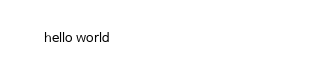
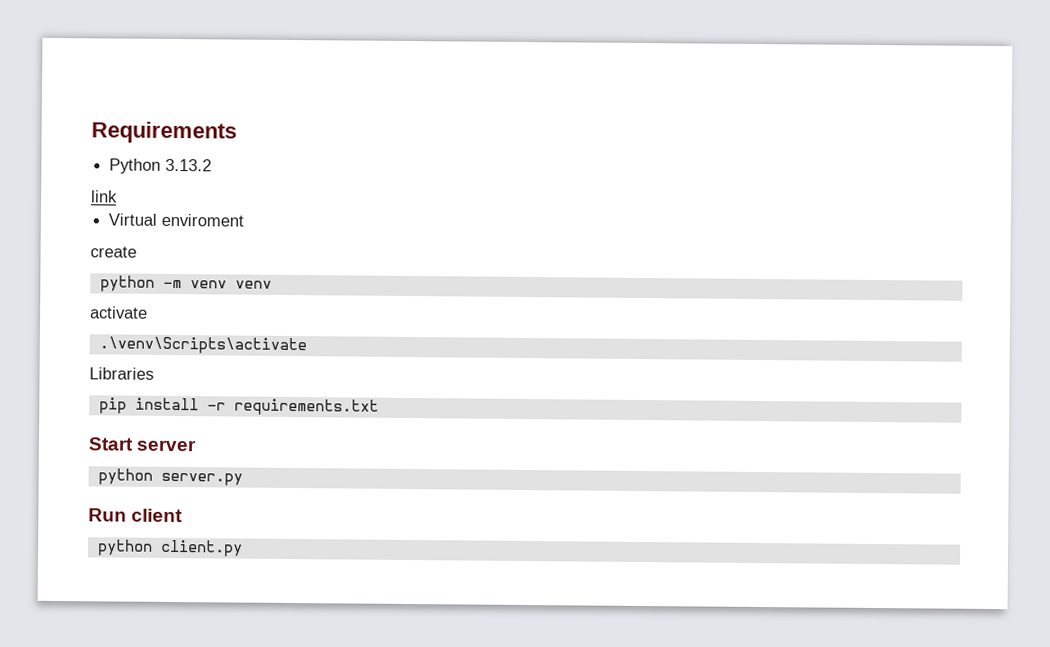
[44,32,111,42] hello world -> [91,121,237,144] [109,158,213,174] [91,190,118,203] [108,213,245,227] [90,246,137,258] [99,275,272,292] [90,306,148,319] [98,336,307,355] [89,367,154,380] [98,397,379,416] [88,437,197,452] [97,468,243,486] [88,508,184,523] [97,539,243,557] Requirements // Python 3.13.2 // link // Virtual enviroment // create // python -m venv venv // activate // .\venv\Scripts\activate // Libraries // pip install -r requirements.txt // Start server // python server.py // Run client // python client.py

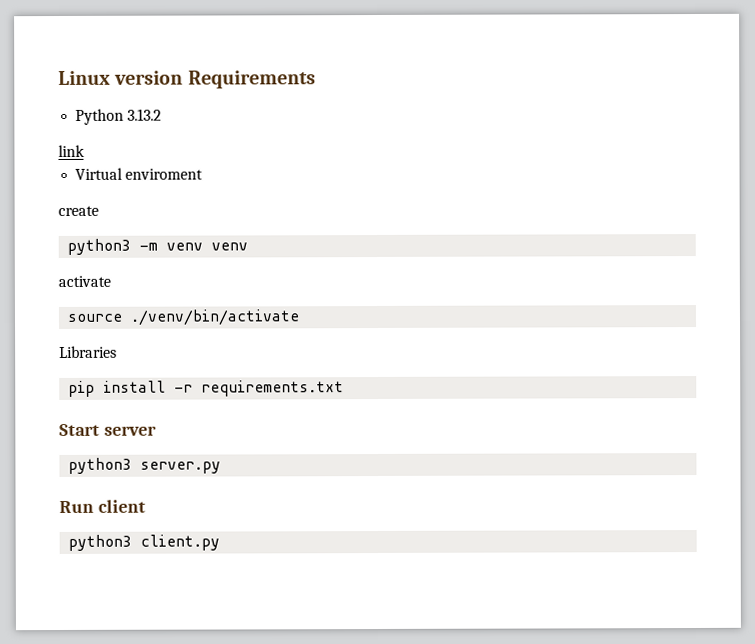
(91, 132) none -> [58,70,184,86] Linux version
[99,275,155,292] python -> [67,238,132,255] python3
[98,336,307,355] .\venv\Scripts\activate -> [67,309,301,326] source ./venv/bin/activate
[97,468,153,485] python -> [68,457,133,474] python3
[97,539,153,556] python -> [68,534,133,551] python3

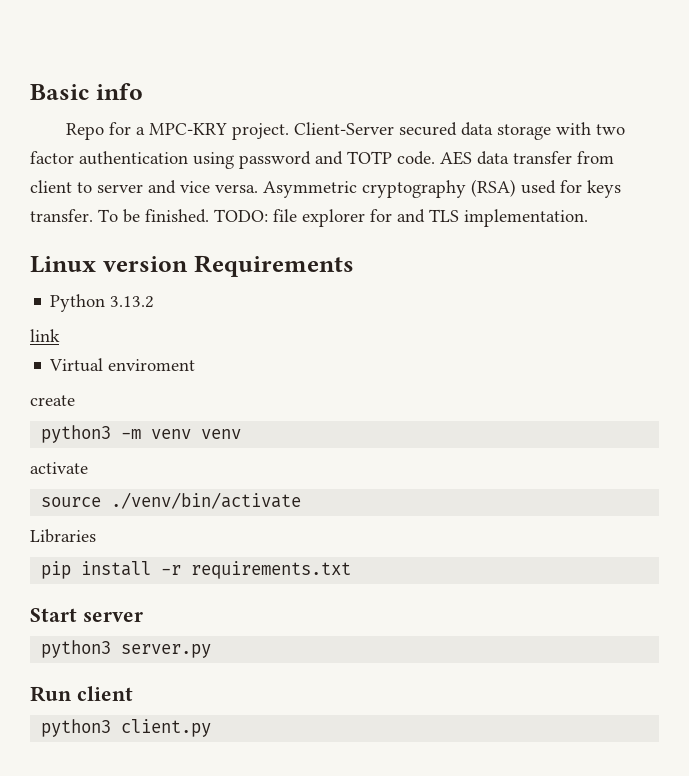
(58, 78) none -> [30,83,143,100] [65,122,625,140] [30,151,614,169] [30,179,621,198] [30,209,588,227] Basic info // Repo for a MPC-KRY project. Client-Server secured data storage with two factor authentication using password and TOTP code. AES data transfer from client to server and vice versa. Asymmetric cryptography (RSA) used for keys transfer. To be finished. TODO: file explorer for and TLS implementation. //

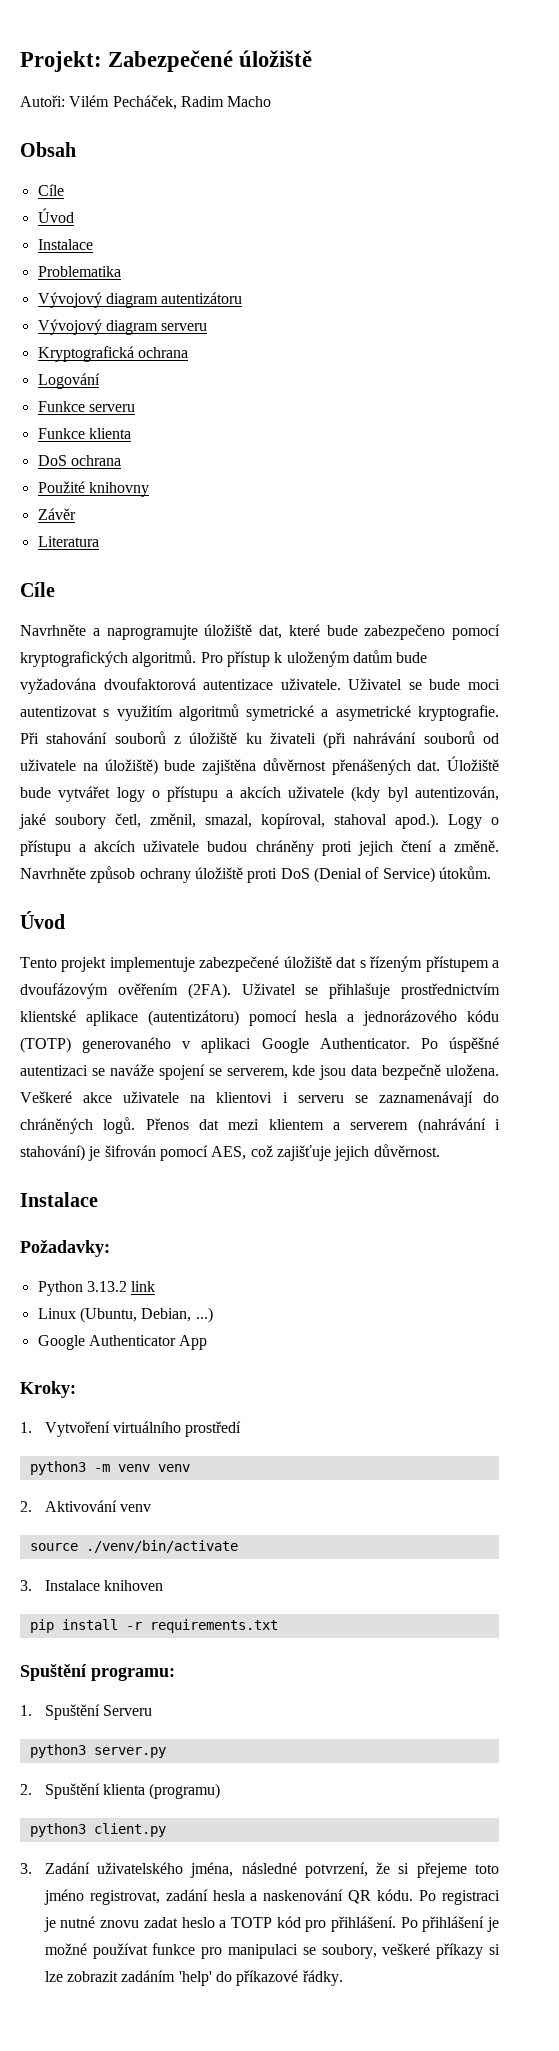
[30,83,143,100] [65,122,625,140] [30,151,614,169] [30,179,621,198] [30,209,588,227] [30,255,354,277] Basic info // Repo for a MPC-KRY project. Client-Server secured data storage with two factor authentication using password and TOTP code. AES data transfer from client to server and vice versa. Asymmetric cryptography (RSA) used for keys transfer. To be finished. TODO: file explorer for and TLS implementation. // Linux version Requirements -> [20,50,313,72] [20,95,272,110] [20,142,76,157] [37,184,64,196] [37,208,74,223] [37,239,93,250] [37,266,121,277] [37,292,243,308] [37,319,208,335] [37,346,188,362] [37,373,100,389] [37,401,135,412] [37,428,131,439] [37,455,121,466] [37,481,149,497] [37,508,76,520] [37,536,99,547] [20,582,55,597] [20,624,500,640] [20,650,428,667] [20,678,500,694] [20,704,500,721] [20,731,500,748] [20,756,499,775] [20,786,500,802] [19,813,499,829] [20,840,500,856] [20,866,491,883] [20,911,65,929] [20,956,500,972] [20,983,500,999] [20,1010,499,1026] [20,1037,500,1053] [20,1064,499,1080] [20,1091,499,1107] [20,1117,500,1134] [20,1144,440,1161] [20,1192,98,1207] [20,1240,110,1257] Projekt: Zabezpečené úložiště // Autoři: Vilém Pecháček, Radim Macho // Obsah // Cíle // Úvod // Instalace // Problematika // Vývojový diagram autentizátoru // Vývojový diagram serveru // Kryptografická ochrana // Logování // Funkce serveru // Funkce klienta // DoS ochrana // Použité knihovny // Závěr // Literatura // Cíle // Navrhněte a naprogramujte úložiště dat, které bude zabezpečeno pomocí kryptografických algoritmů. Pro přístup k uloženým datům bude vyžadována dvoufaktorová autentizace uživatele. Uživatel se bude moci autentizovat s využitím algoritmů symetrické a asymetrické kryptografie. Při stahování souborů z úložiště ku živateli (při nahrávání souborů od uživatele na úložiště) bude zajištěna důvěrnost přenášených dat. Úložiště bude vytvářet logy o přístupu a akcích uživatele (kdy byl autentizován, jaké soubory četl, změnil, smazal, kopíroval, stahoval apod.). Logy o přístupu a akcích uživatele budou chráněny proti jejich čtení a změně. Navrhněte způsob ochrany úložiště proti DoS (Denial of Service) útokům. // Úvod // Tento projekt implementuje zabezpečené úložiště dat s řízeným přístupem a dvoufázovým ověřením (2FA). Uživatel se přihlašuje prostřednictvím klientské aplikace (autentizátoru) pomocí hesla a jednorázového kódu (TOTP) generovaného v aplikaci Google Authenticator. Po úspěšné autentizaci se naváže spojení se serverem, kde jsou data bezpečně uložena. Veškeré akce uživatele na klientovi i serveru se zaznamenávají do chráněných logů. Přenos dat mezi klientem a serverem (nahrávání i stahování) je šifrován pomocí AES, což zajišťuje jejich důvěrnost. // Instalace // Požadavky:
(155, 302) // -> (127, 1286) none
[49,358,196,372] [30,395,75,406] Virtual enviroment // create -> [37,1307,213,1323] [37,1335,208,1350] [20,1381,76,1398] [20,1421,242,1437] Linux (Ubuntu, Debian, ...) // Google Authenticator App // Kroky: // 1. Vytvoření virtuálního prostředí
[30,462,88,474] activate -> [20,1500,152,1512] 2. Aktivování venv
[30,529,96,543] Libraries -> [20,1580,164,1591] 3. Instalace knihoven
[30,608,143,622] [41,640,212,658] [30,686,133,702] [41,719,212,737] Start server // python3 server.py // Run client // python3 client.py -> [20,1664,175,1681] [20,1704,153,1720] [29,1744,166,1758] [20,1783,221,1799] [29,1823,166,1837] [20,1862,499,1878] [43,1889,501,1905] [43,1916,500,1932] [44,1943,500,1959] [44,1970,343,1986] Spuštění programu: // 1. Spuštění Serveru // python3 server.py // 2. Spuštění klienta (programu) // python3 client.py // 3. Zadání uživatelského jména, následné potvrzení, že si přejeme toto jméno registrovat, zadání hesla a naskenování QR kódu. Po registraci je nutné znovu zadat heslo a TOTP kód pro přihlášení. Po přihlášení je možné používat funkce pro manipulaci se soubory, veškeré příkazy si lze zobrazit zadáním 'help' do příkazové řádky.

